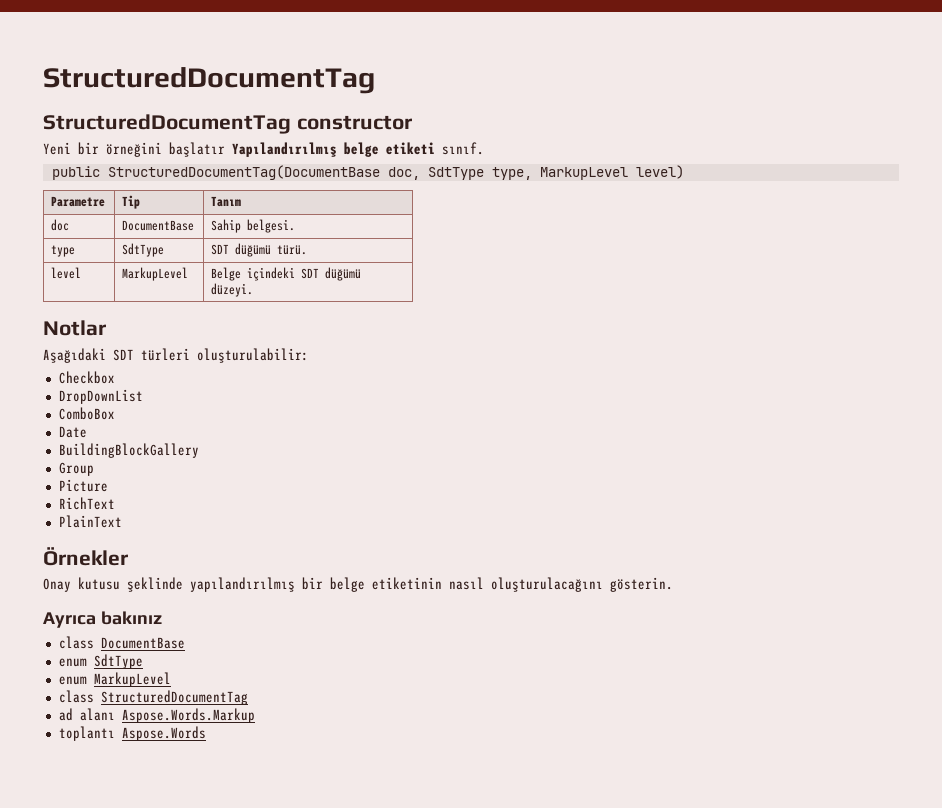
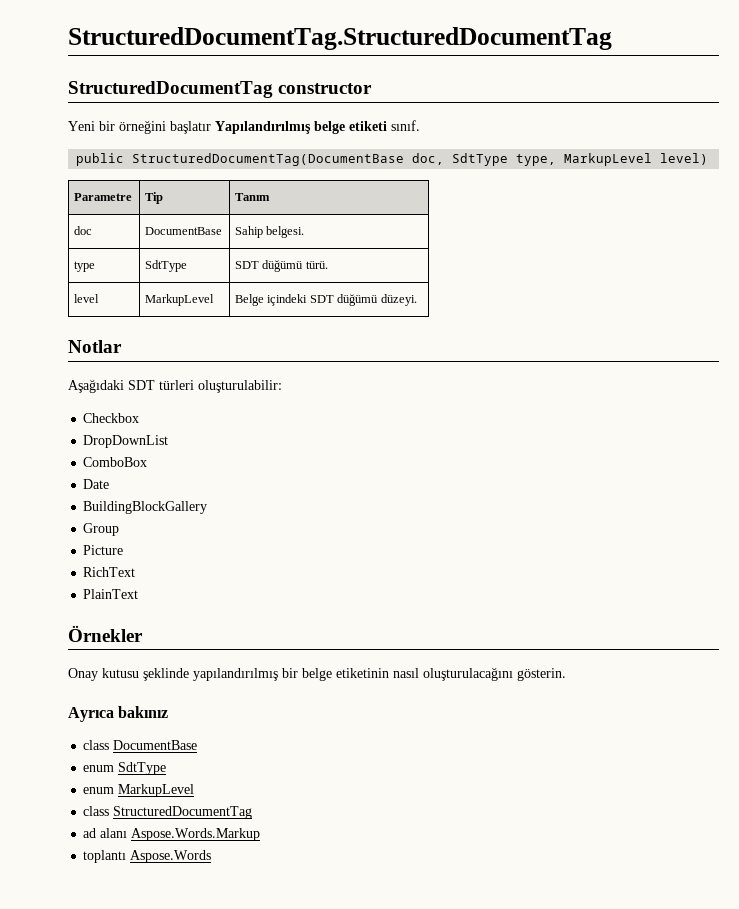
[43,67,375,94] StructuredDocumentTag -> [68,27,612,50] StructuredDocumentTag.StructuredDocumentTag

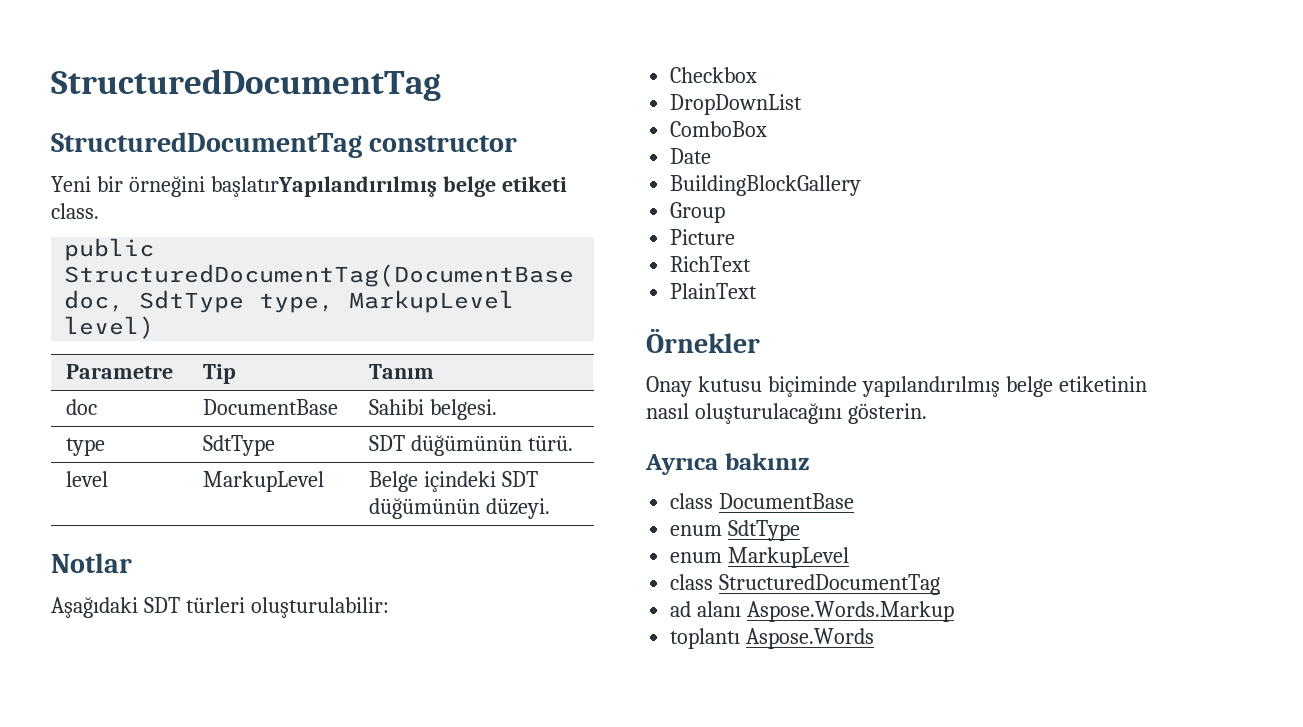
[68,27,612,50] StructuredDocumentTag.StructuredDocumentTag -> [51,69,441,101] StructuredDocumentTag
[170,121,311,134] başlatır Yapılandırılmış -> [210,176,437,197] başlatırYapılandırılmış
[391,120,420,131] sınıf. -> [51,203,99,219] class.
[235,226,264,238] Sahip -> [368,399,424,415] Sahibi
[262,260,304,272] düğümü -> [410,435,522,456] düğümünün
[337,294,379,306] düğümü -> [368,498,480,519] düğümünün
[143,668,298,681] şeklinde yapılandırılmış bir -> [767,376,1000,397] biçiminde yapılandırılmış

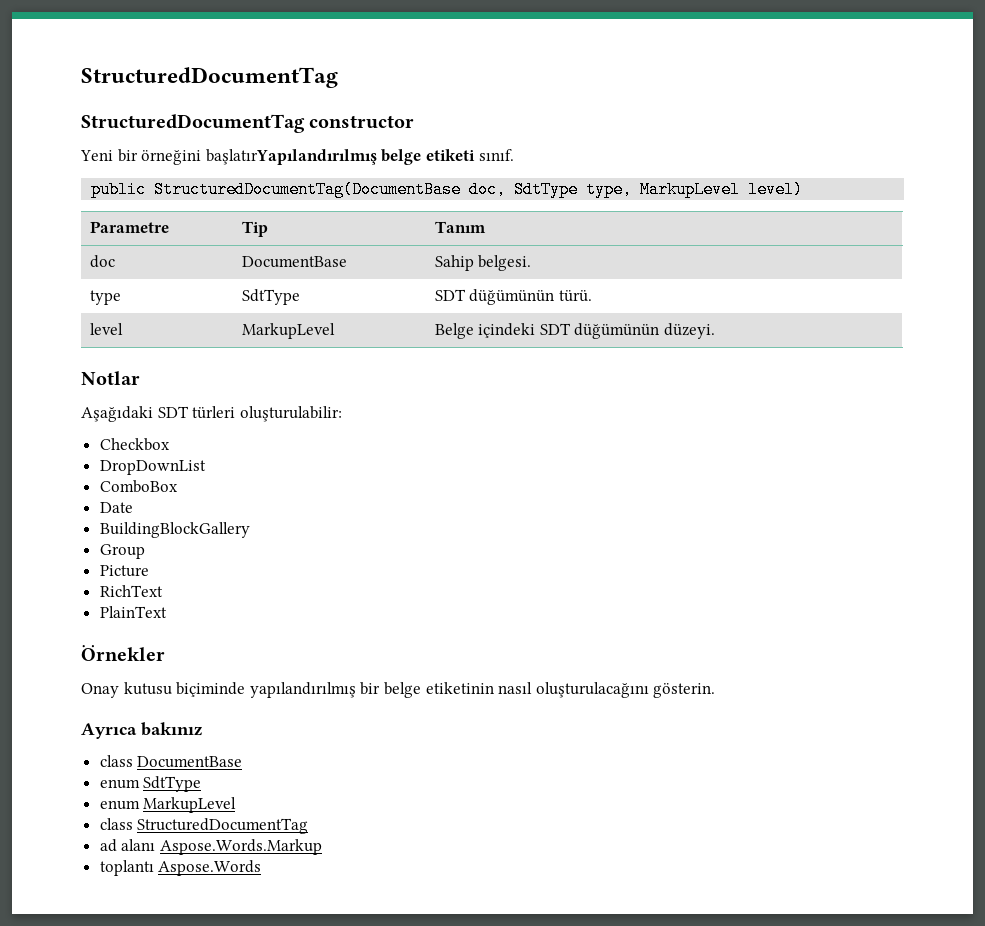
[51,203,99,219] class. -> [478,149,514,161] sınıf.
[368,399,424,415] Sahibi -> [434,255,474,271] Sahip
(1000, 386) none -> [360,682,381,695] bir

